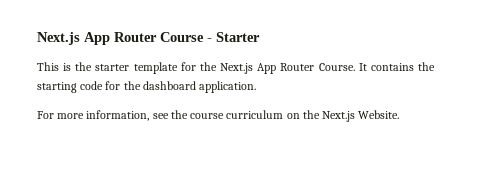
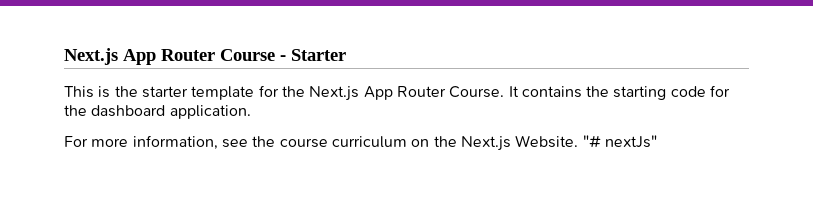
(400, 114) none -> [582,135,657,148] "# nextJs"

